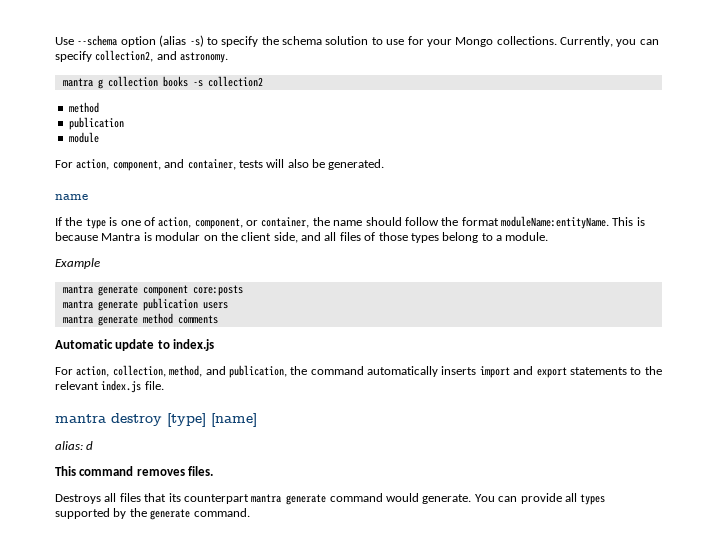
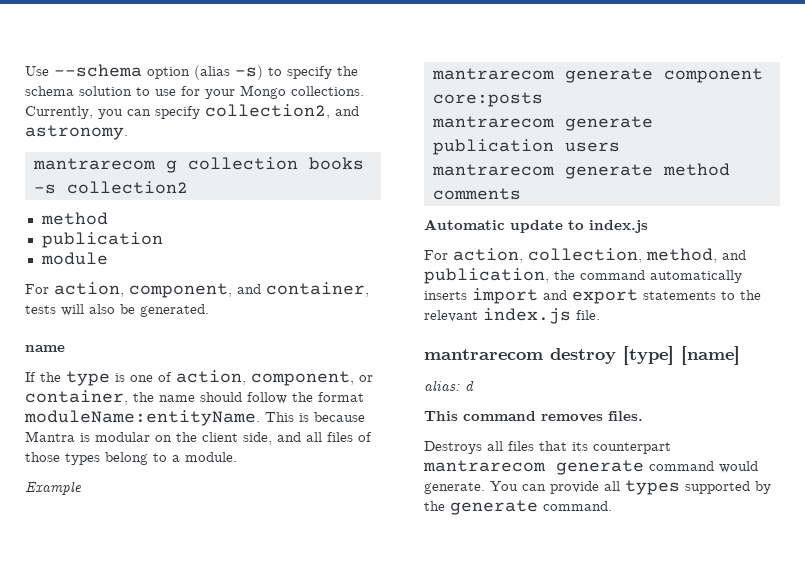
[62,78,93,87] mantra -> [33,158,156,170] mantrarecom
[62,285,93,294] mantra -> [432,68,555,80] mantrarecom
[62,300,93,309] mantra -> [432,116,555,128] mantrarecom
[62,315,93,324] mantra -> [432,164,555,176] mantrarecom
[55,414,106,423] mantra -> [424,349,543,360] mantrarecom
[251,494,282,503] mantra -> [423,460,546,472] mantrarecom

